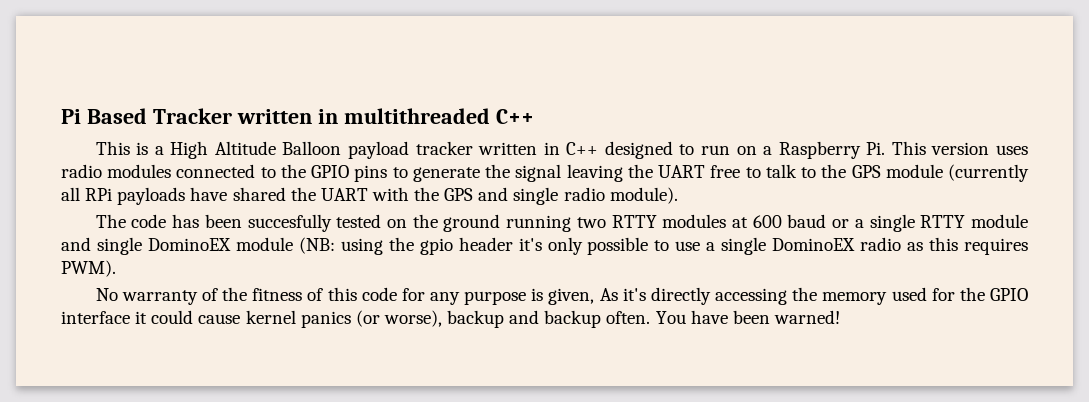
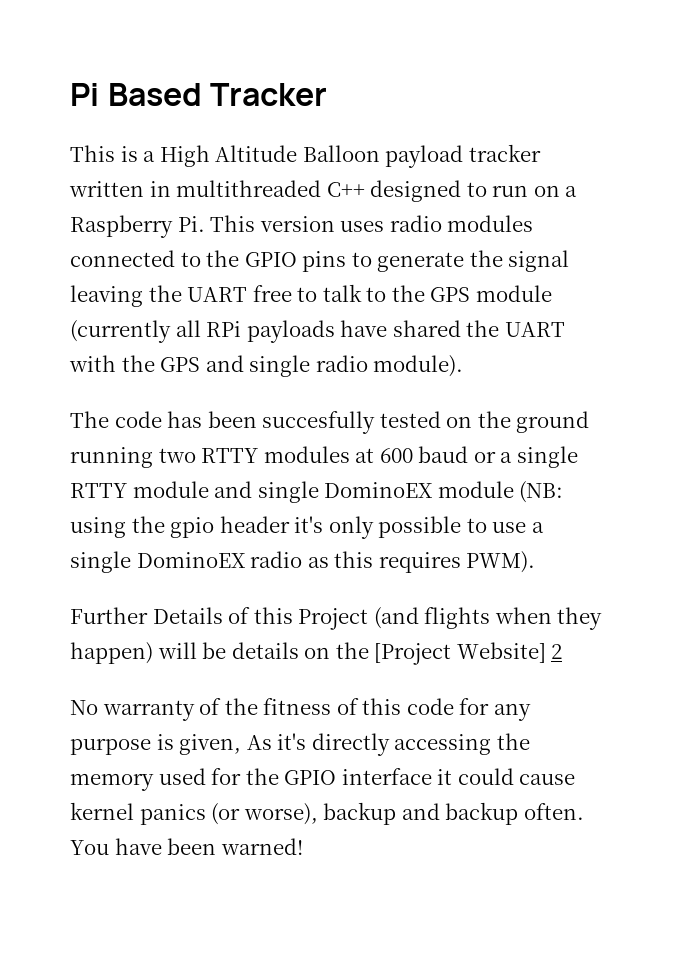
[236,108,534,124] written in multithreaded C++ -> (328, 94) none
(560, 148) none -> [176,180,322,197] multithreaded
(116, 268) none -> [70,607,603,630] [70,642,563,665] // Further Details of this Project (and flights when they happen) will be details on the [Project Website] 2

